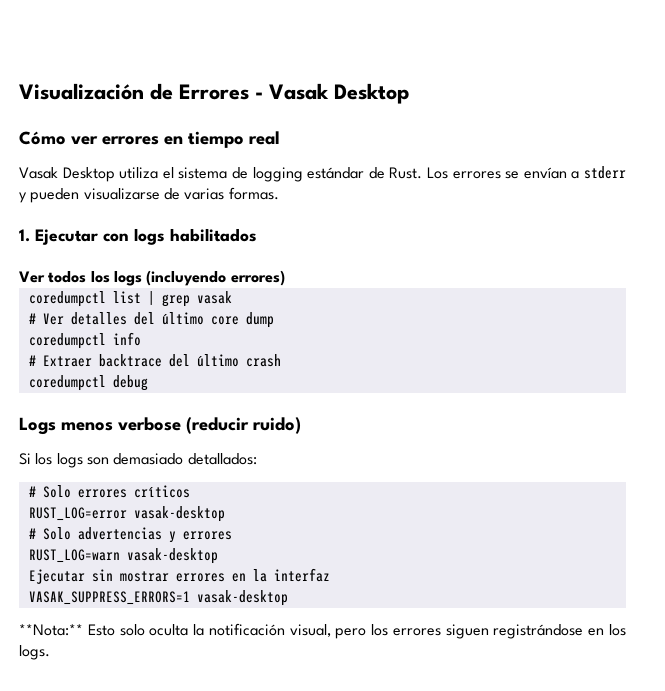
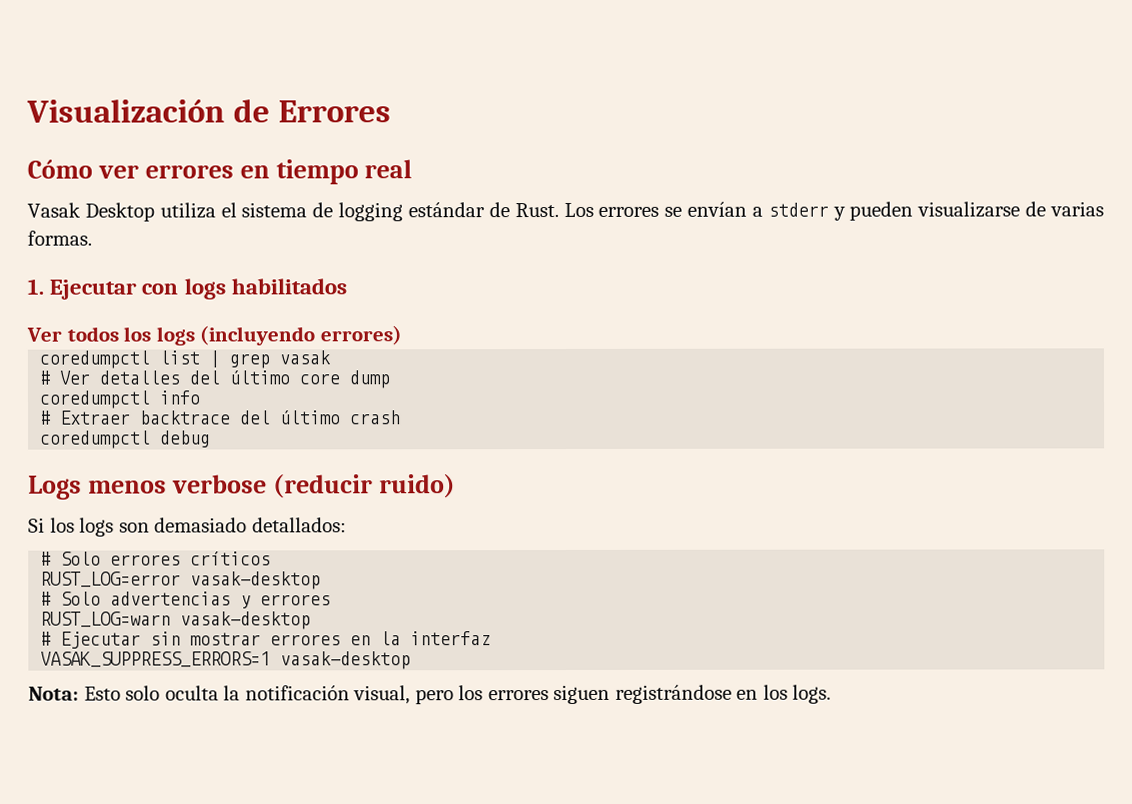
[255,83,409,104] - Vasak Desktop -> (391, 111) none
(218, 556) none -> [40,631,52,646] #
[19,624,83,636] **Nota:** -> [28,686,79,701] Nota:

